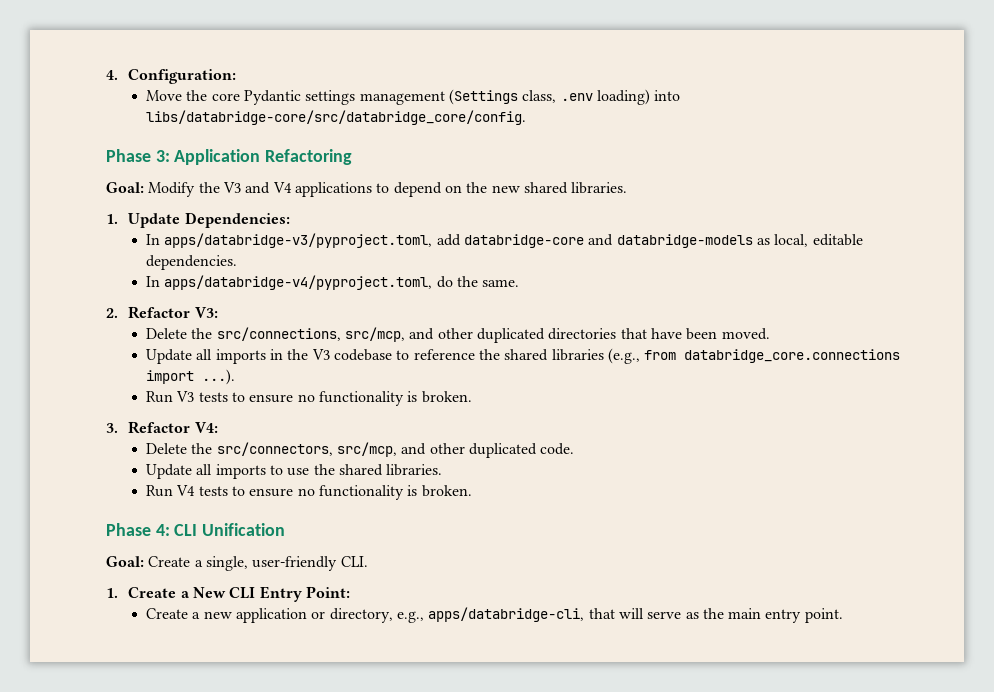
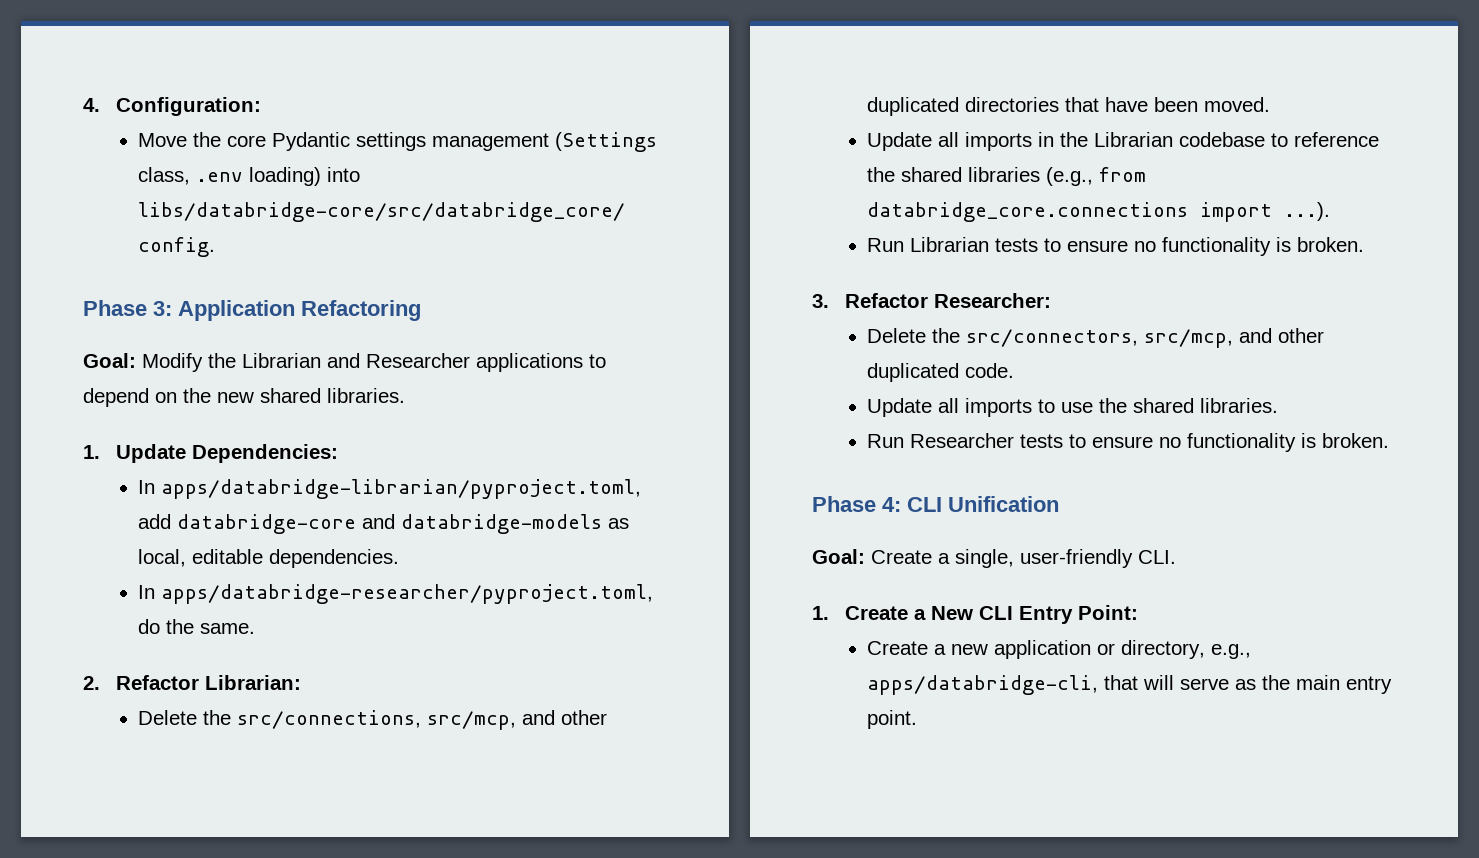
[222,182,292,194] V3 and V4 -> [242,353,470,368] Librarian and Researcher
[164,233,433,248] apps/databridge-v3/pyproject.toml, -> [161,479,642,499] apps/databridge-librarian/pyproject.toml,
[164,275,433,290] apps/databridge-v4/pyproject.toml, -> [161,584,654,604] apps/databridge-researcher/pyproject.toml,
[194,307,218,318] V3: -> [204,675,301,690] Librarian:
[311,349,330,360] V3 -> [1094,132,1174,147] Librarian
[176,391,195,402] V3 -> [910,237,990,252] Librarian
[194,422,218,433] V4: -> [933,293,1051,308] Researcher:
[176,485,196,496] V4 -> [910,433,1015,448] Researcher

